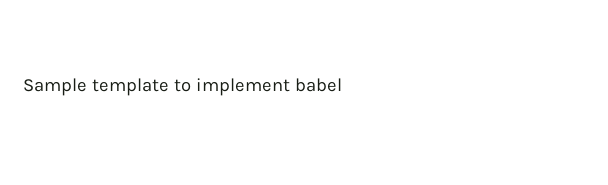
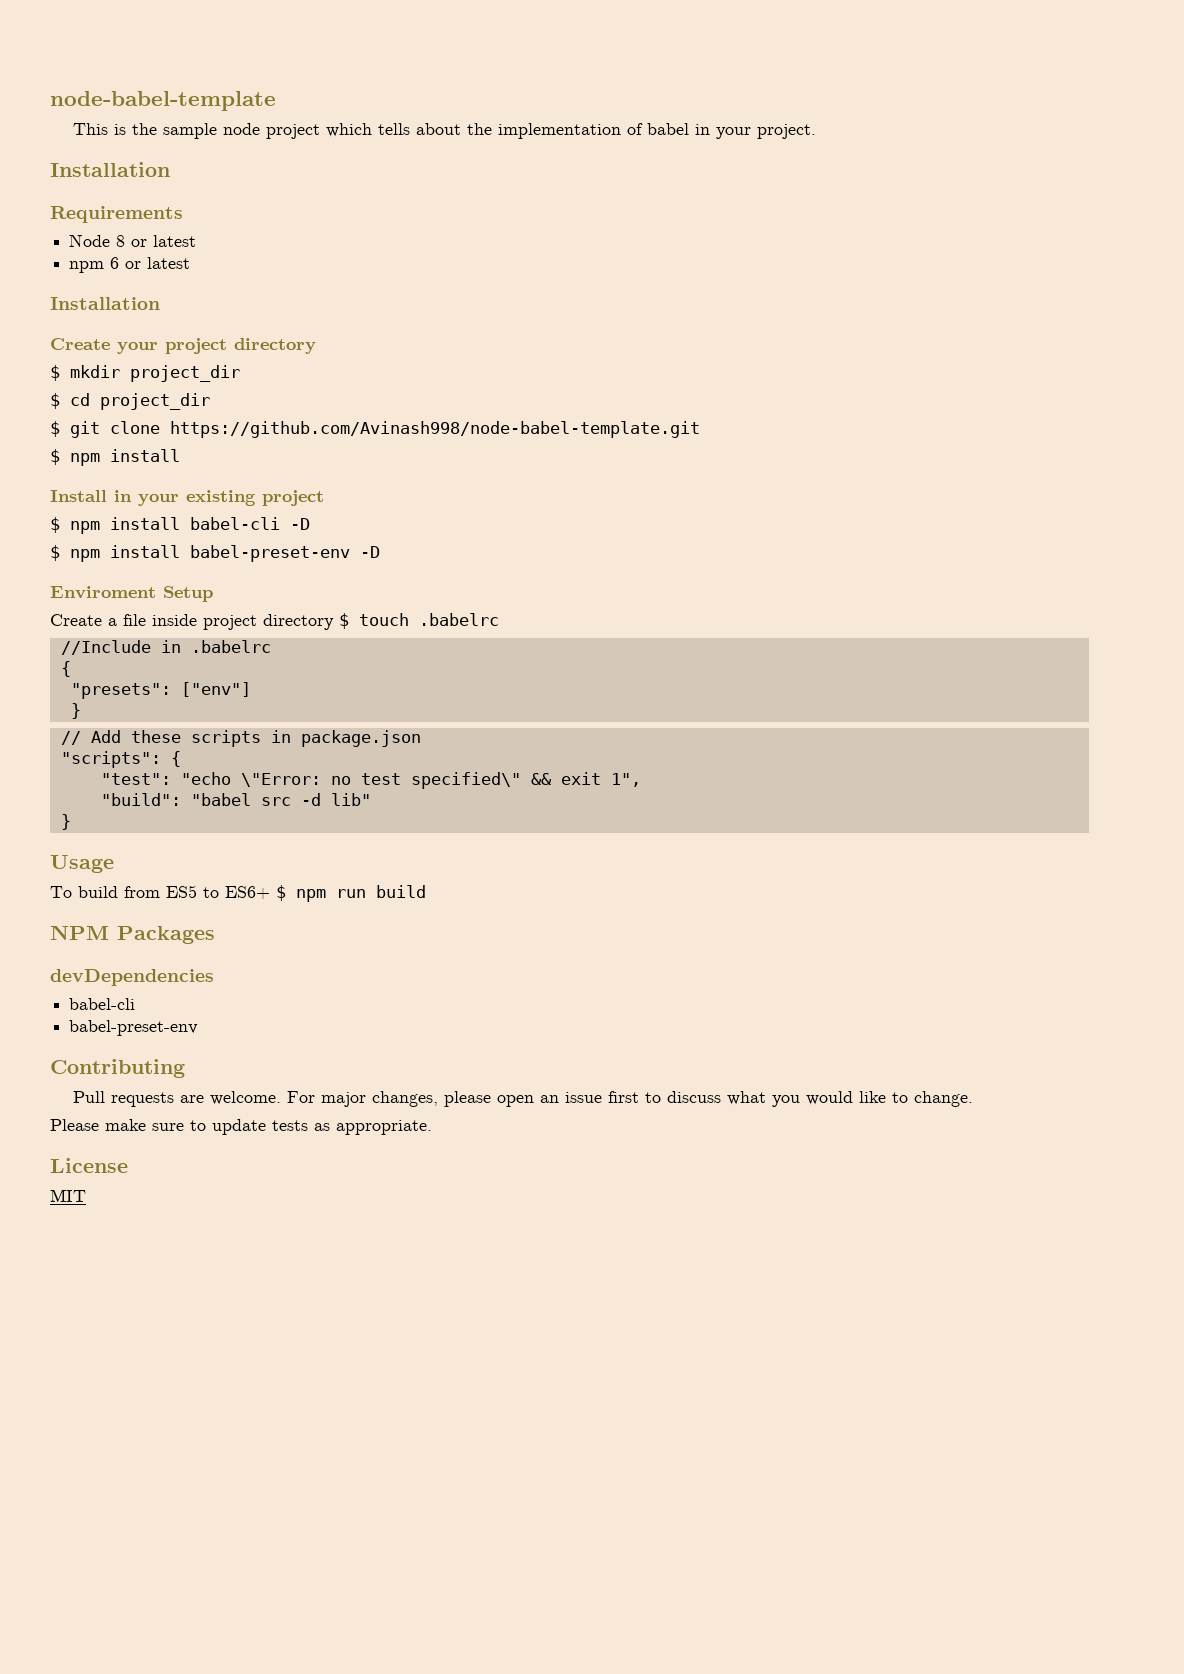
[23,78,342,96] Sample template to implement babel -> [50,91,276,111] [73,123,817,139] [50,162,170,177] [50,206,183,223] [69,234,197,247] [69,257,191,273] [50,297,160,310] [50,338,316,354] [50,365,240,382] [50,393,210,410] [50,421,700,438] [50,449,180,466] [50,490,324,506] [50,517,310,534] [50,545,380,562] [50,586,213,602] [50,613,499,630] [60,640,271,655] [60,661,71,677] [70,682,251,699] [70,703,81,719] [60,730,421,747] [60,751,181,768] [100,772,641,789] [100,793,371,806] [60,814,71,830] [50,855,114,873] [50,885,426,902] [50,925,215,944] [50,969,214,986] [69,998,136,1010] [69,1020,199,1036] [50,1059,185,1078] [73,1091,974,1107] [50,1119,432,1135] [50,1158,128,1173] [50,1189,86,1202] node-babel-template // This is the sample node project which tells about the implementation of babel in your project. // Installation // Requirements // Node 8 or latest // npm 6 or latest // Installation // Create your project directory // $ mkdir project_dir // $ cd project_dir // $ git clone https://github.com/Avinash998/node-babel-template.git // $ npm install // Install in your existing project // $ npm install babel-cli -D // $ npm install babel-preset-env -D // Enviroment Setup // Create a file inside project directory $ touch .babelrc // //Include in .babelrc // { // "presets": ["env"] // } // // Add these scripts in package.json // "scripts": { // "test": "echo \"Error: no test specified\" && exit 1", // "build": "babel src -d lib" // } // Usage // To build from ES5 to ES6+ $ npm run build // NPM Packages // devDependencies // babel-cli // babel-preset-env // Contributing // Pull requests are welcome. For major changes, please open an issue first to discuss what you would like to change. // Please make sure to update tests as appropriate. // License // MIT

